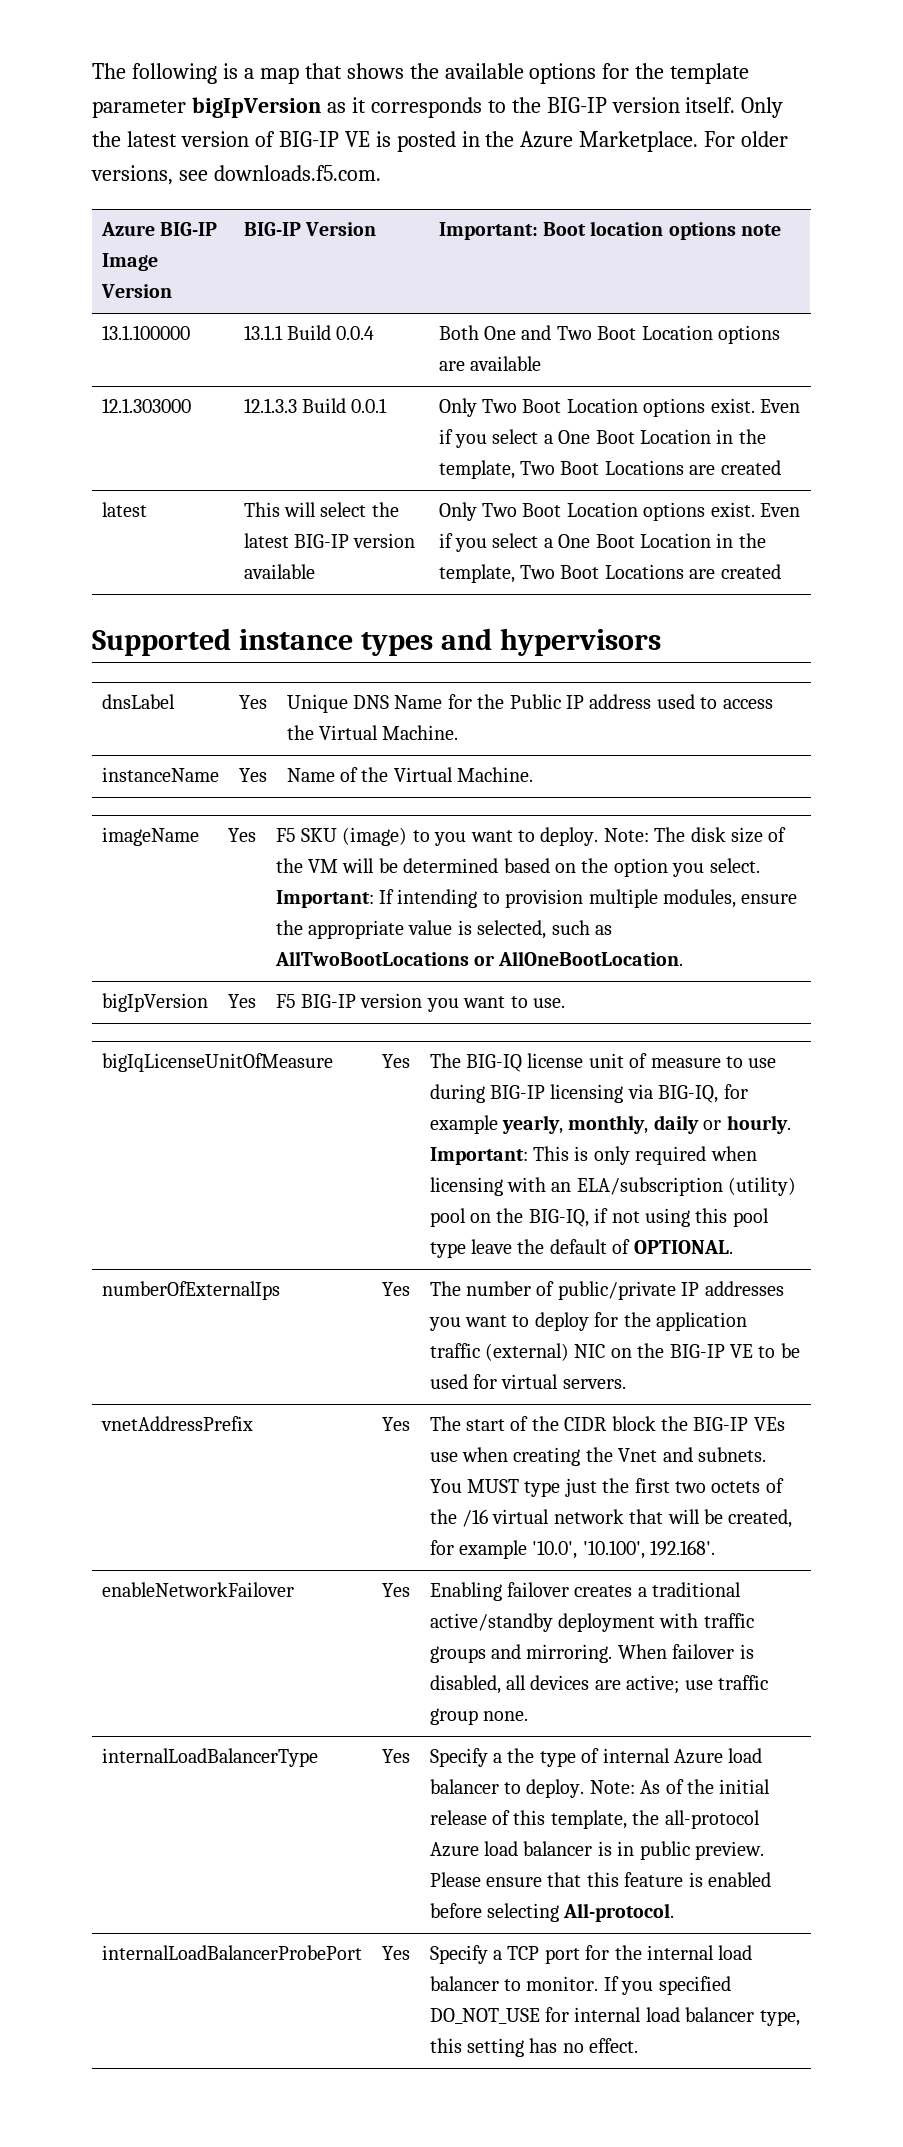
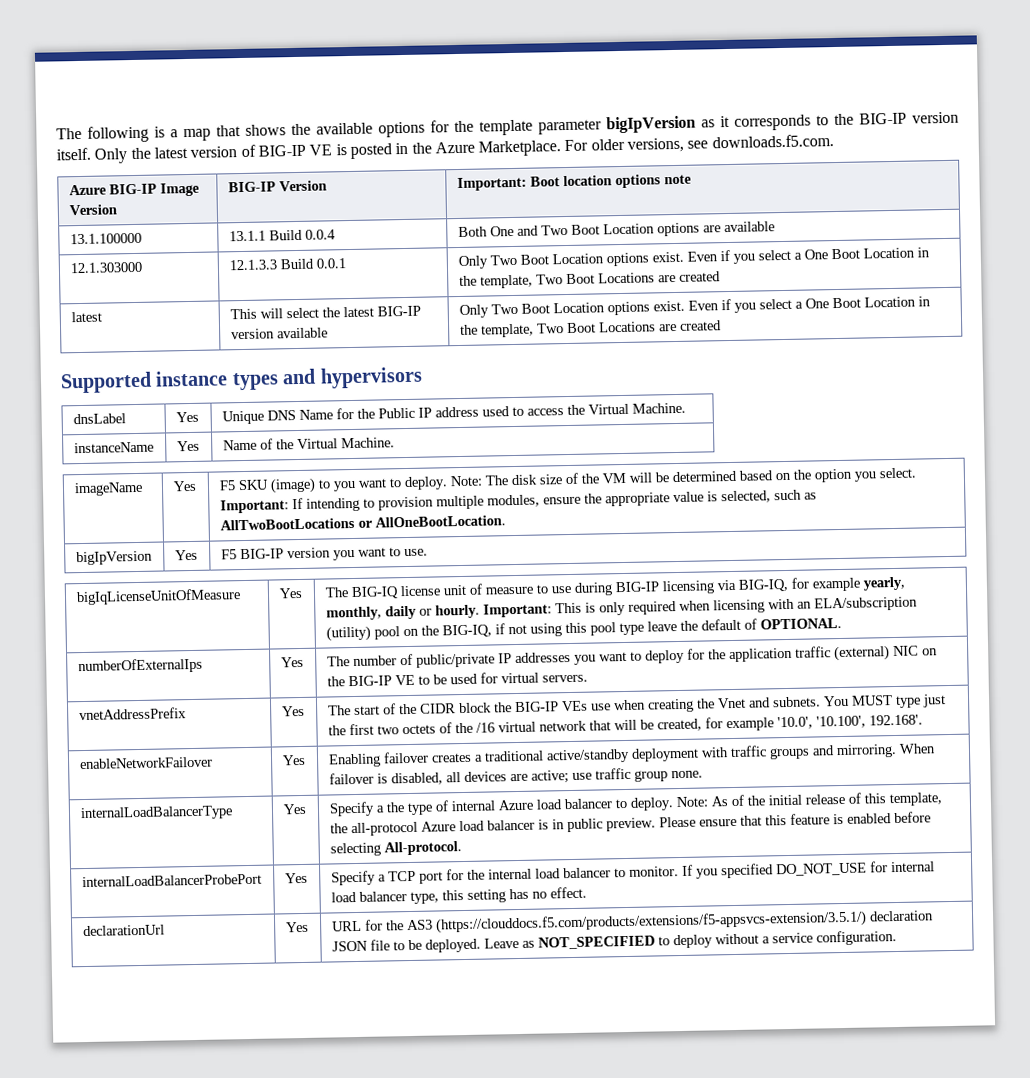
(639, 2045) none -> [82,924,165,937] [285,921,309,933] [331,910,934,934] [331,930,897,953] // declarationUrl | Yes | URL for the AS3 (https://clouddocs.f5.com/products/extensions/f5-appsvcs-extension/3.5.1/) declaration JSON file to be deployed. Leave as NOT_SPECIFIED to deploy without a service configuration.

